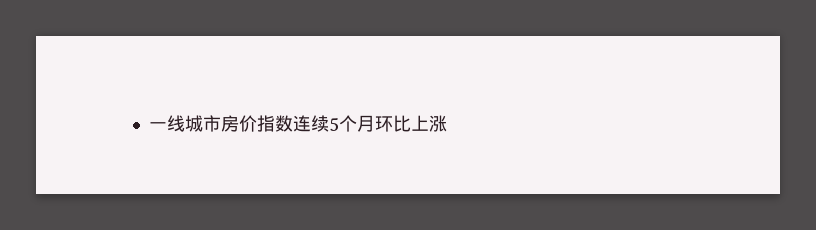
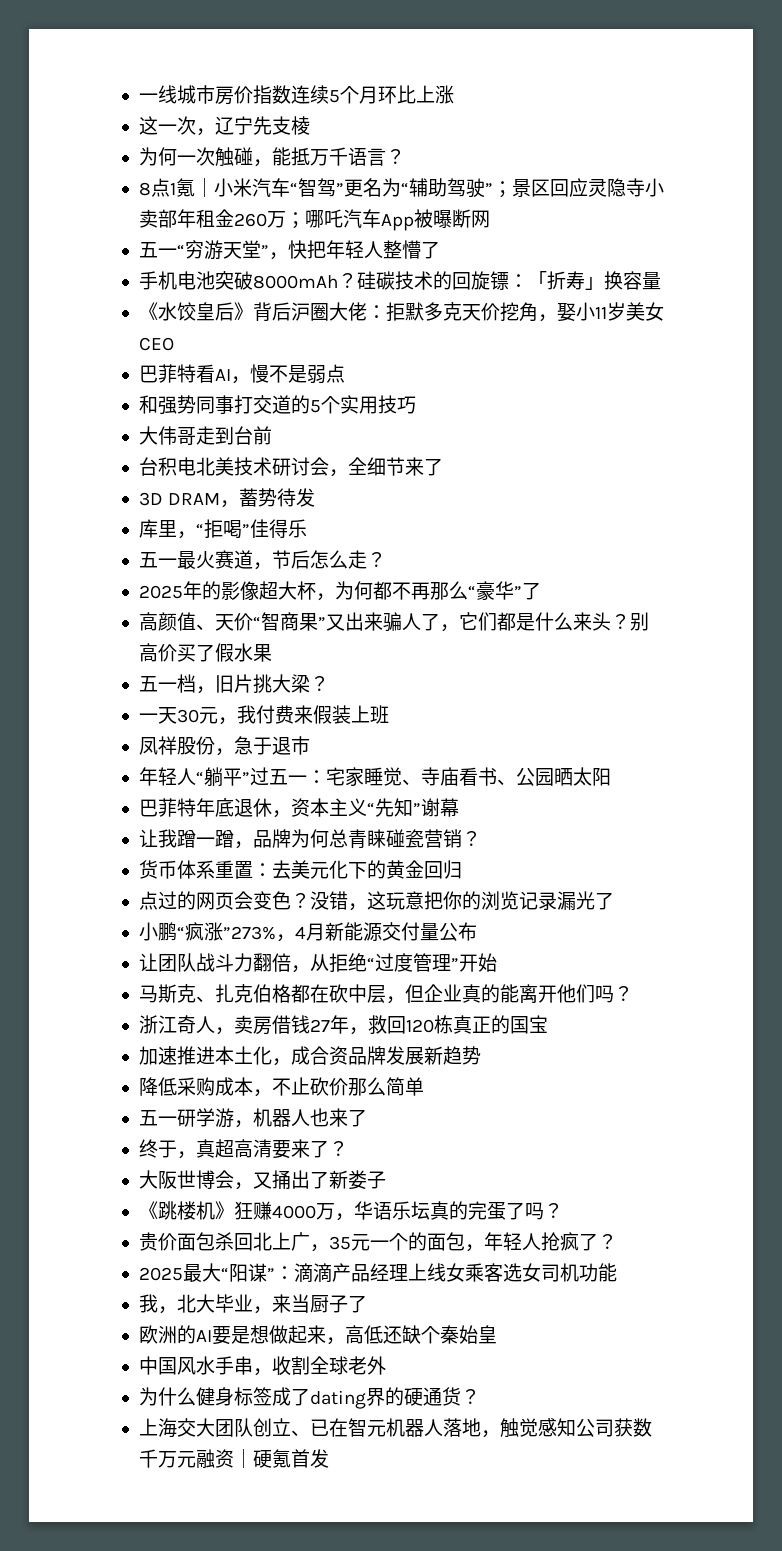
(447, 123) none -> [138,116,310,136] [138,147,405,167] [138,178,664,198] [138,209,490,231] [138,240,440,260] [138,271,661,290] [138,302,664,322] [138,337,174,351] [138,364,345,384] [138,395,416,415] [138,426,272,445] [138,457,443,477] [138,488,316,508] [138,519,307,539] [138,550,386,570] [138,581,541,601] [138,612,649,632] [138,643,272,662] [138,674,329,694] [138,705,389,725] [138,736,310,756] [138,767,611,787] [138,798,459,818] [138,829,481,849] [138,860,462,879] [138,891,614,911] [138,922,477,942] [138,953,497,973] [138,984,633,1004] [138,1015,548,1035] [138,1046,481,1066] [138,1077,424,1097] [138,1108,367,1128] [138,1139,348,1159] [138,1170,386,1190] [138,1201,563,1221] [138,1232,617,1252] [138,1263,617,1282] [138,1294,367,1314] [138,1325,497,1345] [138,1356,386,1376] [138,1387,480,1409] [138,1418,652,1438] [138,1449,329,1468] // 这一次，辽宁先支棱 // 为何一次触碰，能抵万千语言？ // 8点1氪｜小米汽车“智驾”更名为“辅助驾驶”；景区回应灵隐寺小卖部年租金260万；哪吒汽车App被曝断网 // 五一“穷游天堂”，快把年轻人整懵了 // 手机电池突破8000mAh？硅碳技术的回旋镖：「折寿」换容量 // 《水饺皇后》背后沪圈大佬：拒默多克天价挖角，娶小11岁美女CEO // 巴菲特看AI，慢不是弱点 // 和强势同事打交道的5个实用技巧 // 大伟哥走到台前 // 台积电北美技术研讨会，全细节来了 // 3D DRAM，蓄势待发 // 库里，“拒喝”佳得乐 // 五一最火赛道，节后怎么走？ // 2025年的影像超大杯，为何都不再那么“豪华”了 // 高颜值、天价“智商果”又出来骗人了，它们都是什么来头？别高价买了假水果 // 五一档，旧片挑大梁？ // 一天30元，我付费来假装上班 // 凤祥股份，急于退市 // 年轻人“躺平”过五一：宅家睡觉、寺庙看书、公园晒太阳 // 巴菲特年底退休，资本主义“先知”谢幕 // 让我蹭一蹭，品牌为何总青睐碰瓷营销？ // 货币体系重置：去美元化下的黄金回归 // 点过的网页会变色？没错，这玩意把你的浏览记录漏光了 // 小鹏“疯涨”273%，4月新能源交付量公布 // 让团队战斗力翻倍，从拒绝“过度管理”开始 // 马斯克、扎克伯格都在砍中层，但企业真的能离开他们吗？ // 浙江奇人，卖房借钱27年，救回120栋真正的国宝 // 加速推进本土化，成合资品牌发展新趋势 // 降低采购成本，不止砍价那么简单 // 五一研学游，机器人也来了 // 终于，真超高清要来了？ // 大阪世博会，又捅出了新娄子 // 《跳楼机》狂赚4000万，华语乐坛真的完蛋了吗？ // 贵价面包杀回北上广，35元一个的面包，年轻人抢疯了？ // 2025最大“阳谋”：滴滴产品经理上线女乘客选女司机功能 // 我，北大毕业，来当厨子了 // 欧洲的AI要是想做起来，高低还缺个秦始皇 // 中国风水手串，收割全球老外 // 为什么健身标签成了dating界的硬通货？ // 上海交大团队创立、已在智元机器人落地，触觉感知公司获数千万元融资｜硬氪首发

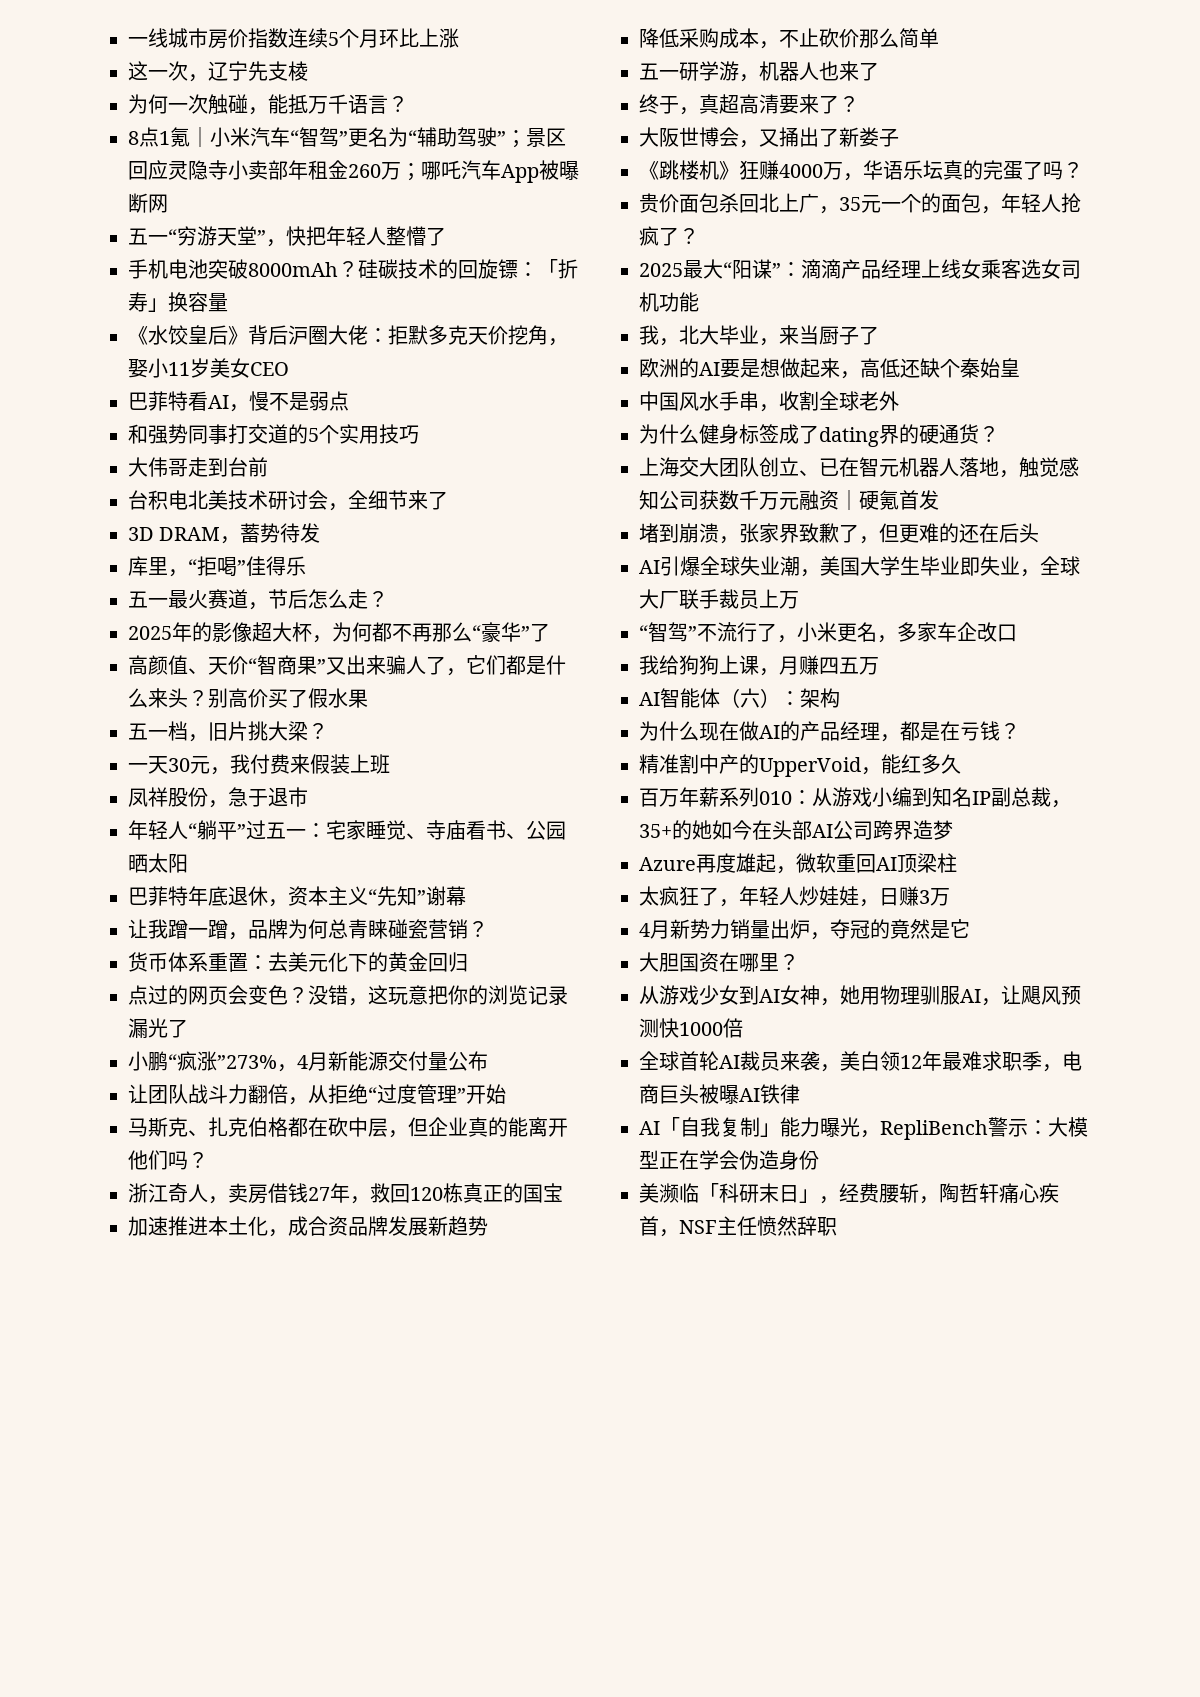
(329, 1458) none -> [639,523,1039,544] [639,556,1080,577] [639,589,799,610] [639,622,1017,643] [639,655,879,676] [639,688,840,708] [639,721,1020,742] [639,754,961,777] [639,787,1071,808] [639,820,953,840] [639,853,957,874] [639,886,950,907] [639,919,970,940] [639,952,799,972] [639,985,1081,1006] [639,1018,743,1038] [639,1051,1082,1072] [639,1084,800,1104] [639,1117,1088,1140] [639,1150,819,1170] [639,1183,1059,1204] [639,1216,837,1237] // 堵到崩溃，张家界致歉了，但更难的还在后头 // AI引爆全球失业潮，美国大学生毕业即失业，全球大厂联手裁员上万 // “智驾”不流行了，小米更名，多家车企改口 // 我给狗狗上课，月赚四五万 // AI智能体（六）：架构 // 为什么现在做AI的产品经理，都是在亏钱？ // 精准割中产的UpperVoid，能红多久 // 百万年薪系列010：从游戏小编到知名IP副总裁，35+的她如今在头部AI公司跨界造梦 // Azure再度雄起，微软重回AI顶梁柱 // 太疯狂了，年轻人炒娃娃，日赚3万 // 4月新势力销量出炉，夺冠的竟然是它 // 大胆国资在哪里？ // 从游戏少女到AI女神，她用物理驯服AI，让飓风预测快1000倍 // 全球首轮AI裁员来袭，美白领12年最难求职季，电商巨头被曝AI铁律 // AI「自我复制」能力曝光，RepliBench警示：大模型正在学会伪造身份 // 美濒临「科研末日」，经费腰斩，陶哲轩痛心疾首，NSF主任愤然辞职

